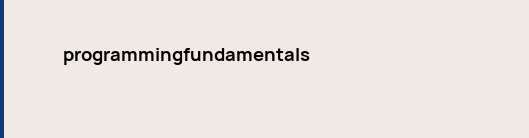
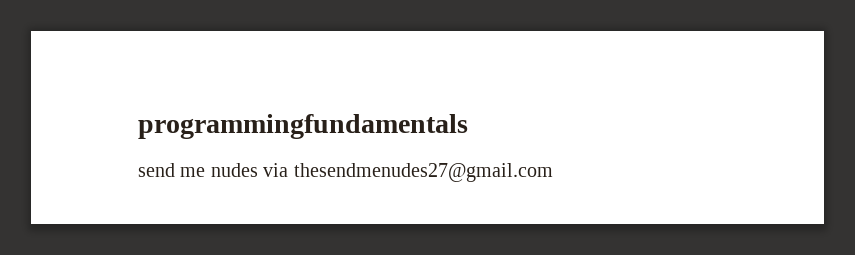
(310, 56) none -> [138,163,553,182] // send me nudes via thesendmenudes27@gmail.com

